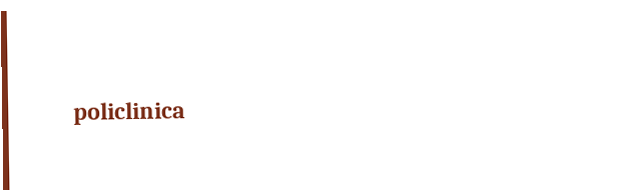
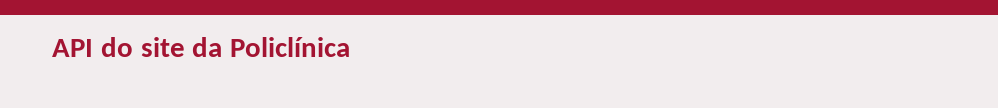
[73,101,186,125] policlinica -> [52,37,351,57] API do site da Policlínica

